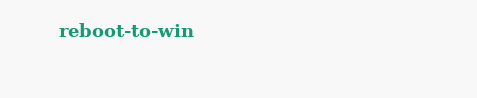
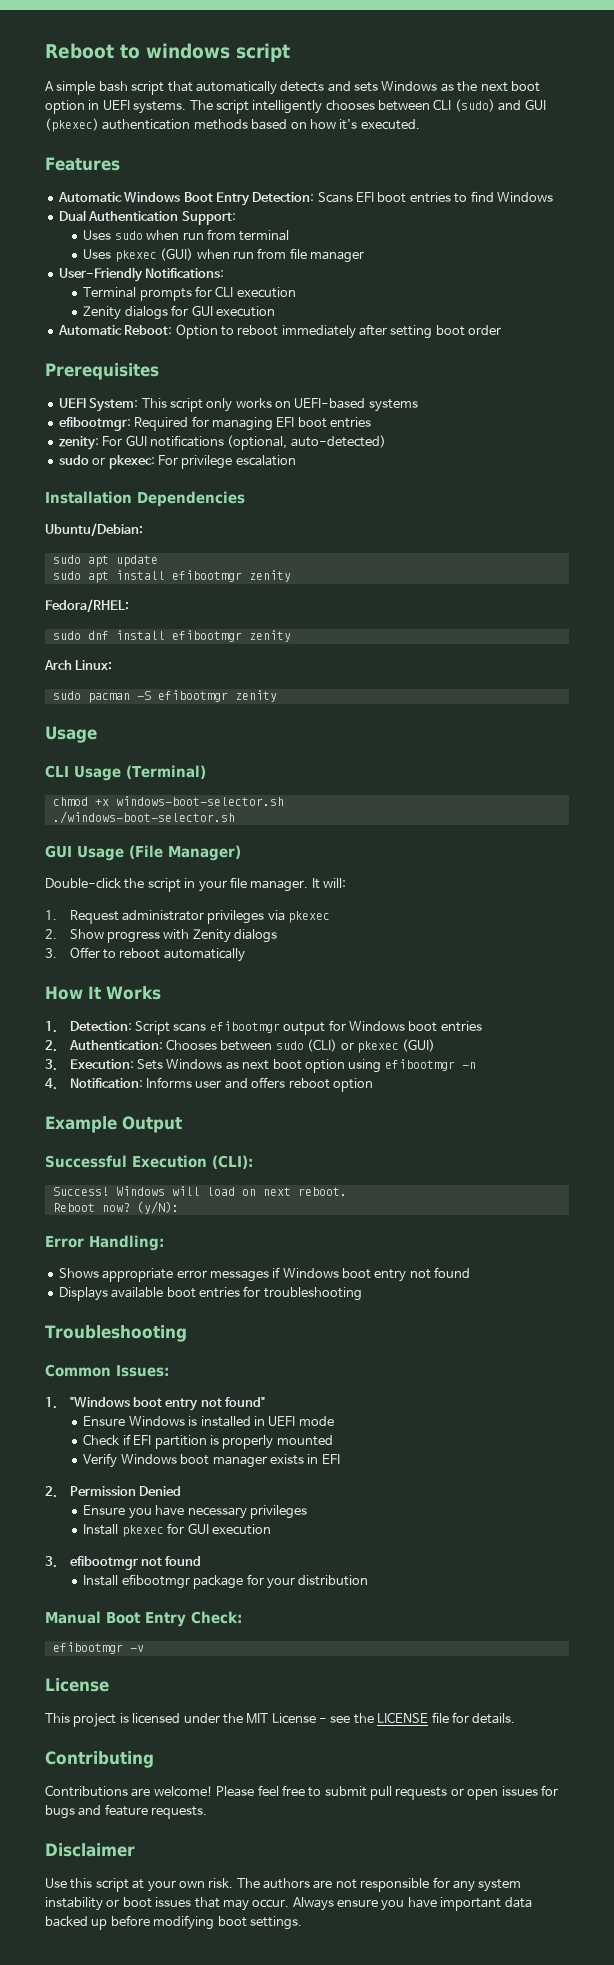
[59,23,194,37] reboot-to-win -> [45,43,290,62] [45,81,540,95] [45,99,546,114] [45,118,420,132] [45,157,120,171] [57,191,553,206] [58,210,236,225] [83,229,290,241] [83,248,365,263] [58,267,225,282] [83,286,296,301] [83,305,275,320] [57,324,502,339] [45,363,159,380] [58,398,418,412] [58,416,371,431] [58,435,386,450] [58,455,296,469] [45,491,245,507] [45,523,143,537] [52,555,158,567] [52,570,291,583] [45,599,129,613] [52,630,291,642] [44,660,113,670] [52,690,277,703] [45,726,97,743] [45,765,206,781] [52,796,284,806] [52,811,235,824] [45,845,241,861] [45,877,346,892] [45,910,331,924] [45,929,278,943] [45,947,245,962] [45,986,161,1000] [45,1020,482,1035] [45,1039,436,1053] [45,1059,476,1073] [45,1077,373,1092] [45,1116,182,1133] [45,1155,253,1169] [52,1186,347,1196] [52,1201,179,1214] [45,1235,164,1251] [58,1267,471,1282] [58,1286,362,1301] [45,1325,187,1342] [45,1364,169,1377] [45,1397,266,1411] [83,1416,334,1427] [83,1434,333,1449] [83,1453,340,1468] [45,1486,182,1498] [83,1505,307,1519] [83,1523,271,1537] [45,1556,202,1570] [83,1574,369,1589] [45,1611,242,1627] [52,1642,144,1654] [45,1678,109,1692] [45,1712,516,1727] [45,1751,154,1768] [45,1785,558,1800] [45,1804,208,1819] [45,1843,135,1857] [45,1877,522,1892] [45,1897,532,1911] [45,1915,302,1930] Reboot to windows script // A simple bash script that automatically detects and sets Windows as the next boot option in UEFI systems. The script intelligently chooses between CLI (sudo) and GUI (pkexec) authentication methods based on how it's executed. // Features // Automatic Windows Boot Entry Detection: Scans EFI boot entries to find Windows // Dual Authentication Support: // Uses sudo when run from terminal // Uses pkexec (GUI) when run from file manager // User-Friendly Notifications: // Terminal prompts for CLI execution // Zenity dialogs for GUI execution // Automatic Reboot: Option to reboot immediately after setting boot order // Prerequisites // UEFI System: This script only works on UEFI-based systems // efibootmgr: Required for managing EFI boot entries // zenity: For GUI notifications (optional, auto-detected) // sudo or pkexec: For privilege escalation // Installation Dependencies // Ubuntu/Debian: // sudo apt update // sudo apt install efibootmgr zenity // Fedora/RHEL: // sudo dnf install efibootmgr zenity // Arch Linux: // sudo pacman -S efibootmgr zenity // Usage // CLI Usage (Terminal) // chmod +x windows-boot-selector.sh // ./windows-boot-selector.sh // GUI Usage (File Manager) // Double-click the script in your file manager. It will: // 1. Request administrator privileges via pkexec // 2. Show progress with Zenity dialogs // 3. Offer to reboot automatically // How It Works // 1. Detection: Script scans efibootmgr output for Windows boot entries // 2. Authentication: Chooses between sudo (CLI) or pkexec (GUI) // 3. Execution: Sets Windows as next boot option using efibootmgr -n // 4. Notification: Informs user and offers reboot option // Example Output // Successful Execution (CLI): // Success! Windows will load on next reboot. // Reboot now? (y/N): // Error Handling: // Shows appropriate error messages if Windows boot entry not found // Displays available boot entries for troubleshooting // Troubleshooting // Common Issues: // 1. "Windows boot entry not found" // Ensure Windows is installed in UEFI mode // Check if EFI partition is properly mounted // Verify Windows boot manager exists in EFI // 2. Permission Denied // Ensure you have necessary privileges // Install pkexec for GUI execution // 3. efibootmgr not found // Install efibootmgr package for your distribution // Manual Boot Entry Check: // efibootmgr -v // License // This project is licensed under the MIT License - see the LICENSE file for details. // Contributing // Contributions are welcome! Please feel free to submit pull requests or open issues for bugs and feature requests. // Disclaimer // Use this script at your own risk. The authors are not responsible for any system instability or boot issues that may occur. Always ensure you have important data backed up before modifying boot settings.

